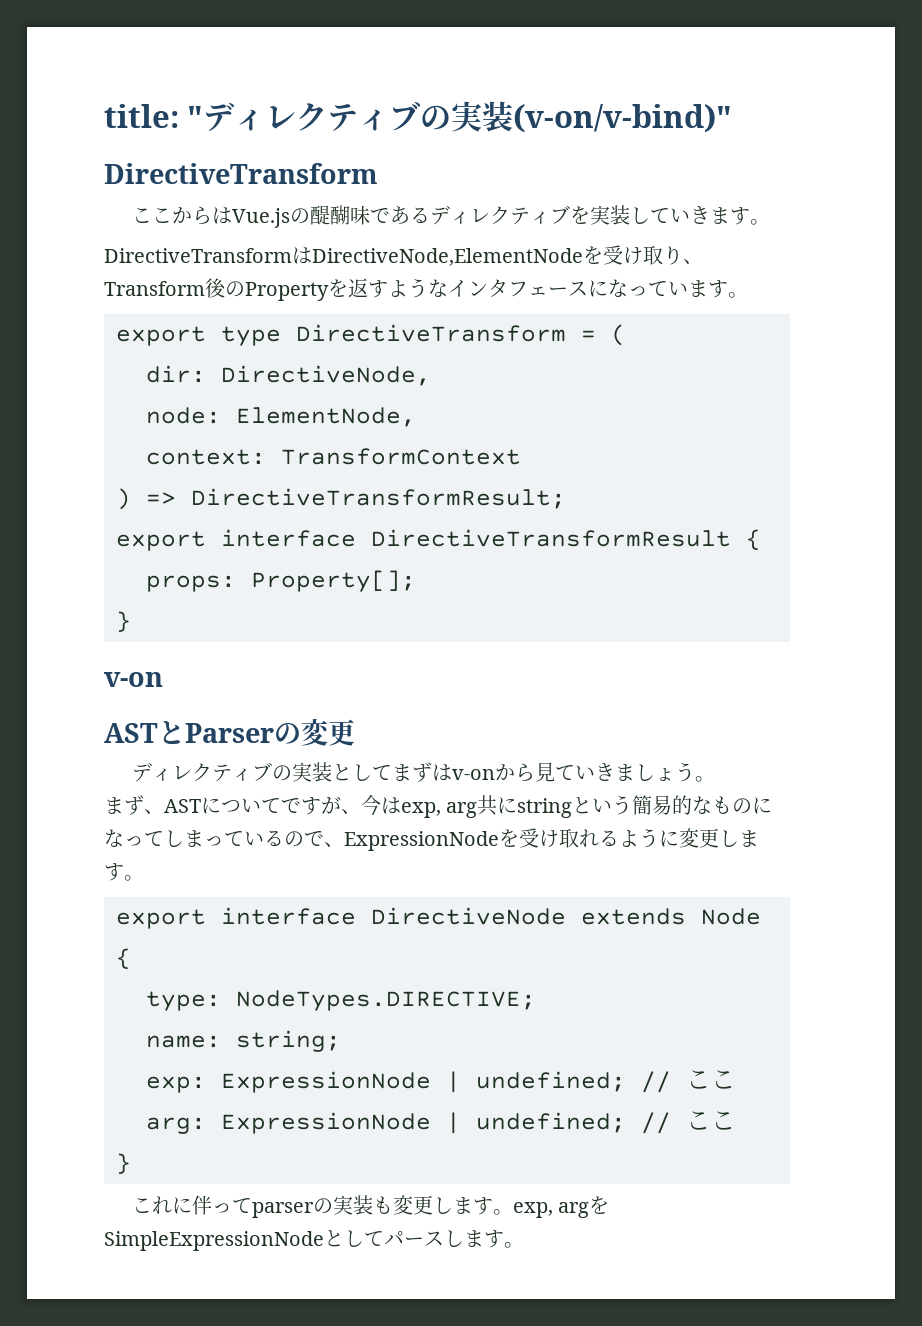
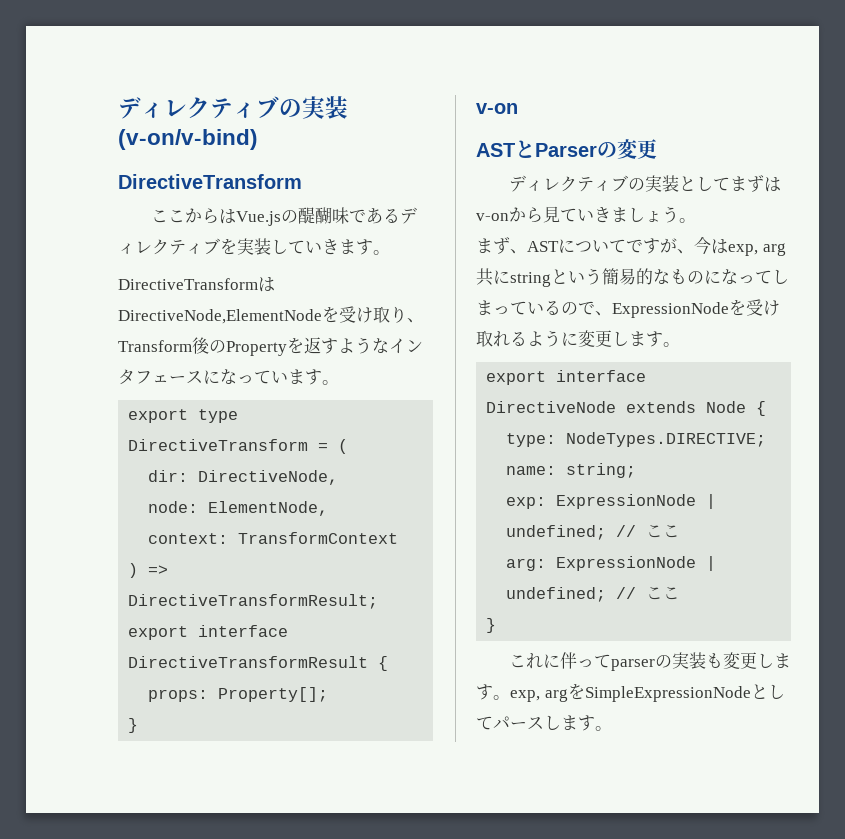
[104,101,733,133] title: "ディレクティブの実装(v-on/v-bind)" -> [118,96,348,119] [118,129,258,150] ディレクティブの実装(v-on/v-bind)

